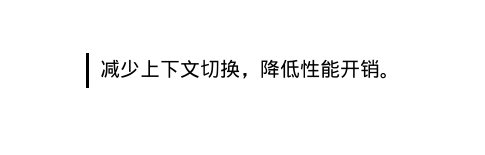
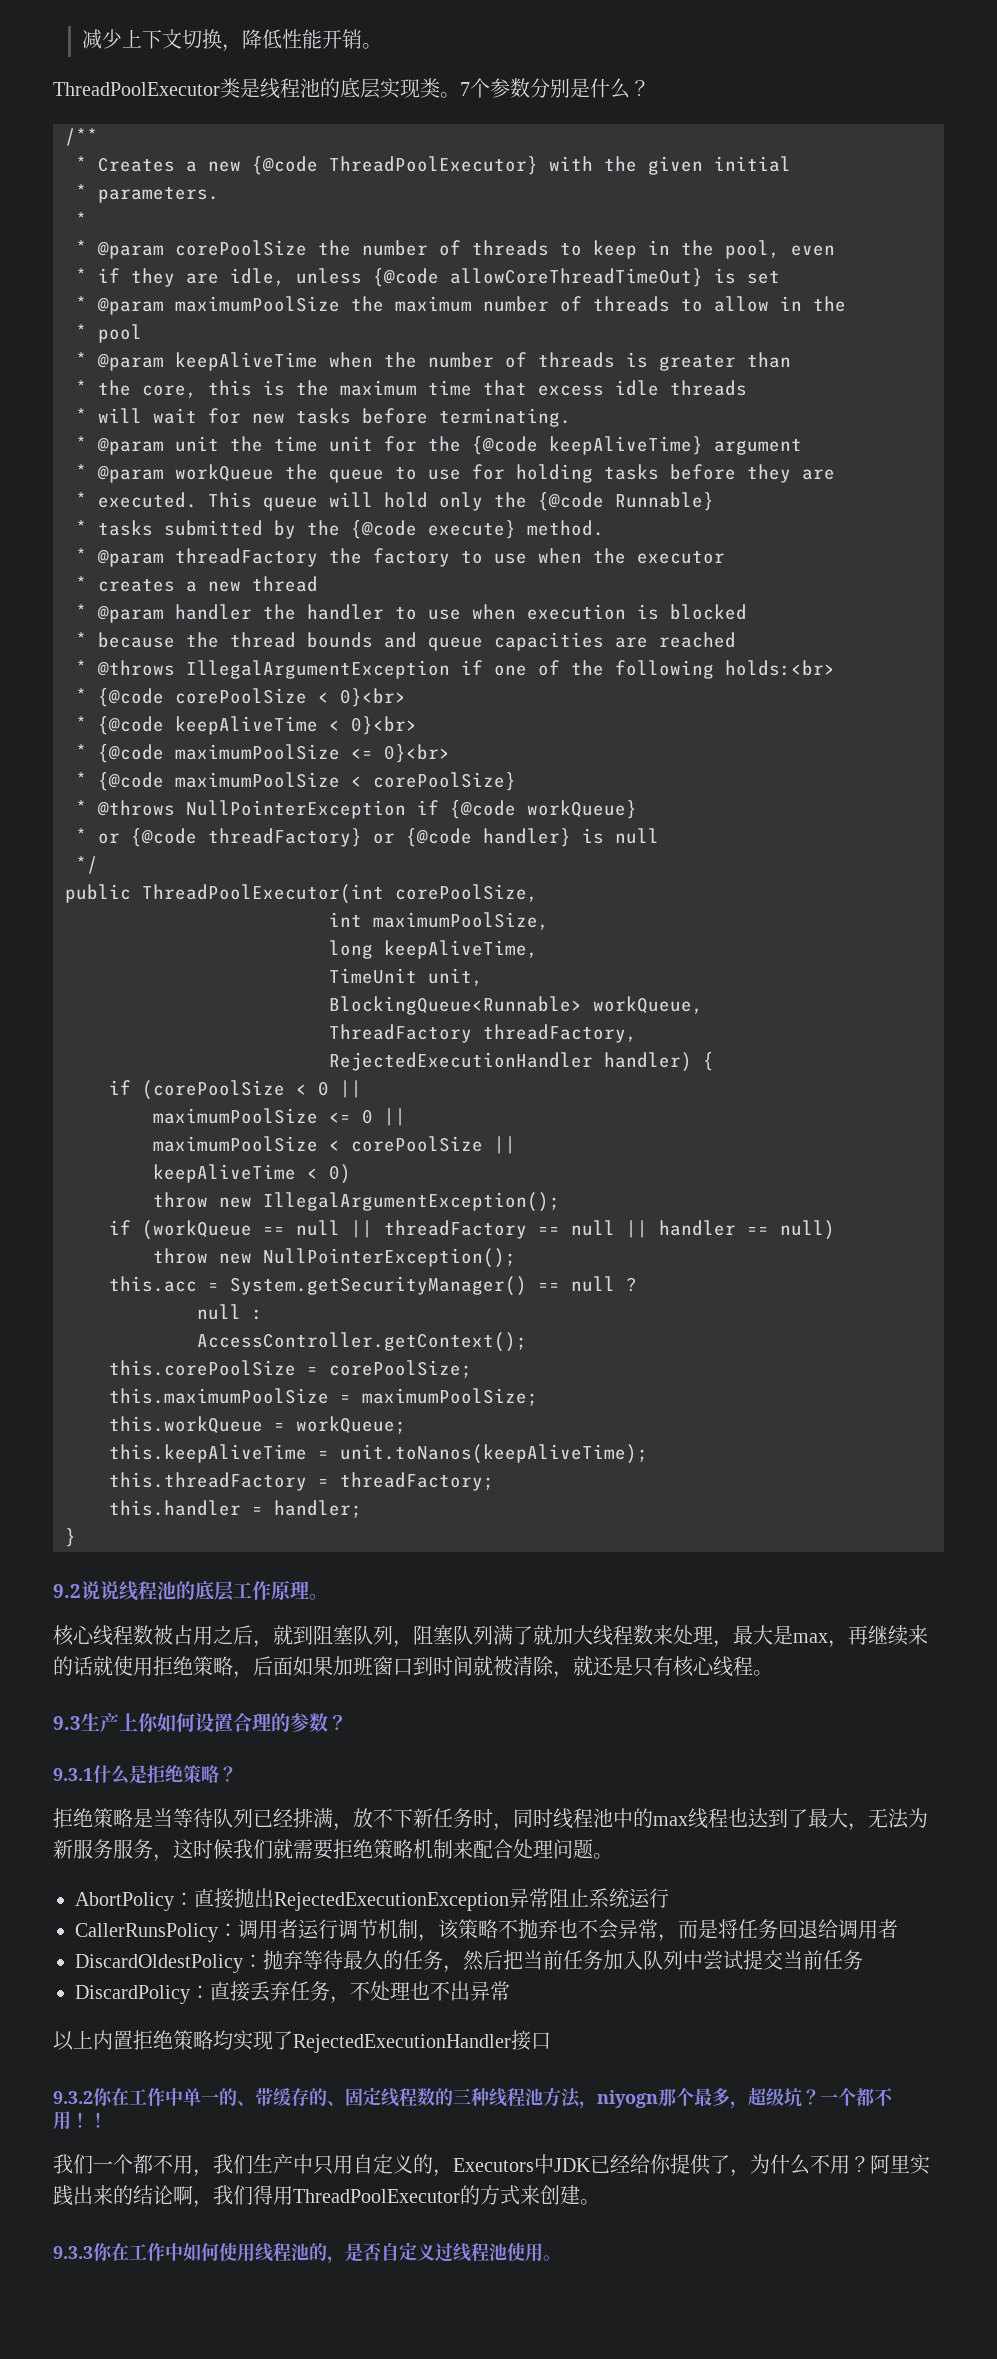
(400, 75) none -> [53,78,650,99] [65,128,98,146] [76,156,791,175] [76,184,219,203] [76,212,87,227] [76,240,835,259] [76,268,780,287] [76,296,846,315] [76,324,142,343] [76,352,791,371] [76,380,747,398] [76,408,571,427] [76,436,802,455] [76,464,835,483] [76,492,714,511] [76,520,604,539] [76,548,725,567] [76,576,318,592] [76,604,747,623] [76,632,736,651] [76,660,835,679] [76,688,406,707] [76,716,417,735] [76,744,450,763] [76,772,516,791] [76,800,637,819] [76,828,659,847] [76,856,98,874] [65,884,538,904] [329,912,549,930] [329,940,538,959] [329,968,483,986] [329,996,703,1015] [329,1024,637,1043] [329,1052,714,1072] [109,1080,362,1100] [153,1108,406,1126] [153,1136,516,1154] [153,1164,351,1184] [153,1192,560,1212] [109,1220,835,1240] [153,1248,516,1268] [109,1276,637,1296] [197,1304,263,1320] [197,1332,527,1352] [109,1360,472,1378] [109,1388,538,1406] [109,1416,406,1434] [109,1444,648,1464] [109,1472,494,1491] [109,1500,362,1518] [65,1528,76,1547] [53,1581,328,1601] [53,1625,928,1648] [53,1656,773,1679] [53,1713,347,1732] [53,1765,237,1784] [53,1808,928,1831] [53,1839,613,1862] [75,1888,669,1911] [75,1919,898,1942] [75,1950,863,1973] [75,1981,510,2004] [53,2030,551,2053] [53,2087,893,2109] [53,2111,107,2130] [53,2154,930,2177] [53,2185,600,2208] [53,2242,561,2264] // ThreadPoolExecutor类是线程池的底层实现类。7个参数分别是什么？ // /** // * Creates a new {@code ThreadPoolExecutor} with the given initial // * parameters. // * // * @param corePoolSize the number of threads to keep in the pool, even // * if they are idle, unless {@code allowCoreThreadTimeOut} is set // * @param maximumPoolSize the maximum number of threads to allow in the // * pool // * @param keepAliveTime when the number of threads is greater than // * the core, this is the maximum time that excess idle threads // * will wait for new tasks before terminating. // * @param unit the time unit for the {@code keepAliveTime} argument // * @param workQueue the queue to use for holding tasks before they are // * executed. This queue will hold only the {@code Runnable} // * tasks submitted by the {@code execute} method. // * @param threadFactory the factory to use when the executor // * creates a new thread // * @param handler the handler to use when execution is blocked // * because the thread bounds and queue capacities are reached // * @throws IllegalArgumentException if one of the following holds:<br> // * {@code corePoolSize < 0}<br> // * {@code keepAliveTime < 0}<br> // * {@code maximumPoolSize <= 0}<br> // * {@code maximumPoolSize < corePoolSize} // * @throws NullPointerException if {@code workQueue} // * or {@code threadFactory} or {@code handler} is null // */ // public ThreadPoolExecutor(int corePoolSize, // int maximumPoolSize, // long keepAliveTime, // TimeUnit unit, // BlockingQueue<Runnable> workQueue, // ThreadFactory threadFactory, // RejectedExecutionHandler handler) { // if (corePoolSize < 0 || // maximumPoolSize <= 0 || // maximumPoolSize < corePoolSize || // keepAliveTime < 0) // throw new IllegalArgumentException(); // if (workQueue == null || threadFactory == null || handler == null) // throw new NullPointerException(); // this.acc = System.getSecurityManager() == null ? // null : // AccessController.getContext(); // this.corePoolSize = corePoolSize; // this.maximumPoolSize = maximumPoolSize; // this.workQueue = workQueue; // this.keepAliveTime = unit.toNanos(keepAliveTime); // this.threadFactory = threadFactory; // this.handler = handler; // } // 9.2说说线程池的底层工作原理。 // 核心线程数被占用之后，就到阻塞队列，阻塞队列满了就加大线程数来处理，最大是max，再继续来的话就使用拒绝策略，后面如果加班窗口到时间就被清除，就还是只有核心线程。 // 9.3生产上你如何设置合理的参数？ // 9.3.1什么是拒绝策略？ // 拒绝策略是当等待队列已经排满，放不下新任务时，同时线程池中的max线程也达到了最大，无法为新服务服务，这时候我们就需要拒绝策略机制来配合处理问题。 // AbortPolicy：直接抛出RejectedExecutionException异常阻止系统运行 // CallerRunsPolicy：调用者运行调节机制，该策略不抛弃也不会异常，而是将任务回退给调用者 // DiscardOldestPolicy：抛弃等待最久的任务，然后把当前任务加入队列中尝试提交当前任务 // DiscardPolicy：直接丢弃任务，不处理也不出异常 // 以上内置拒绝策略均实现了RejectedExecutionHandler接口 // 9.3.2你在工作中单一的、带缓存的、固定线程数的三种线程池方法，niyogn那个最多，超级坑？一个都不用！！ // 我们一个都不用，我们生产中只用自定义的，Executors中JDK已经给你提供了，为什么不用？阿里实践出来的结论啊，我们得用ThreadPoolExecutor的方式来创建。 // 9.3.3你在工作中如何使用线程池的，是否自定义过线程池使用。

